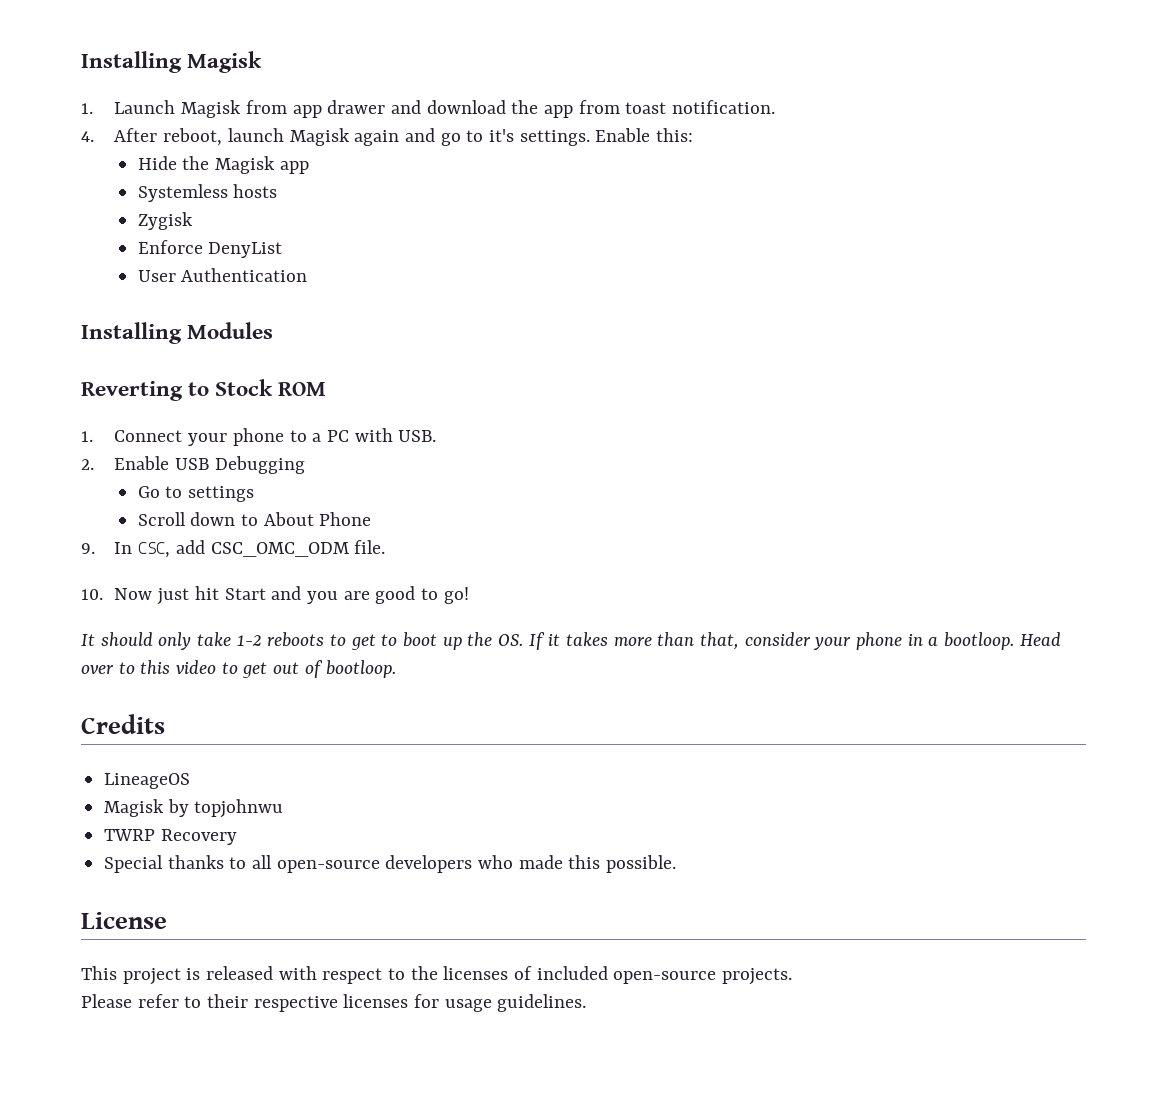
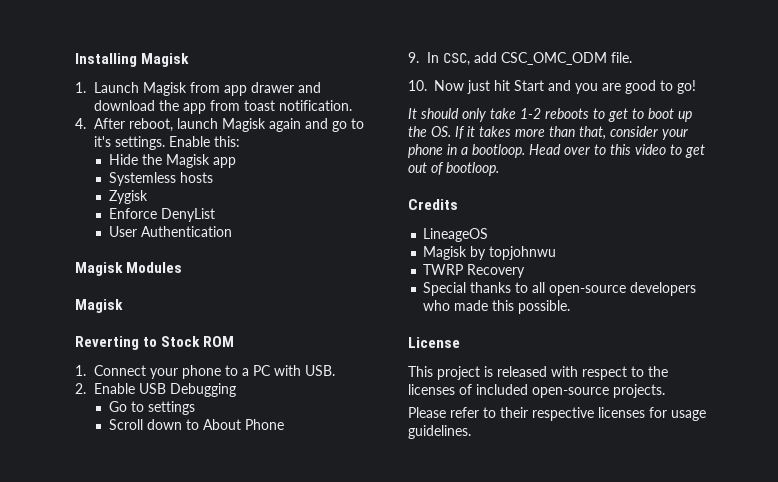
[81,322,182,344] Installing -> [75,262,123,276] Magisk
(274, 330) none -> [75,299,123,313] // Magisk

